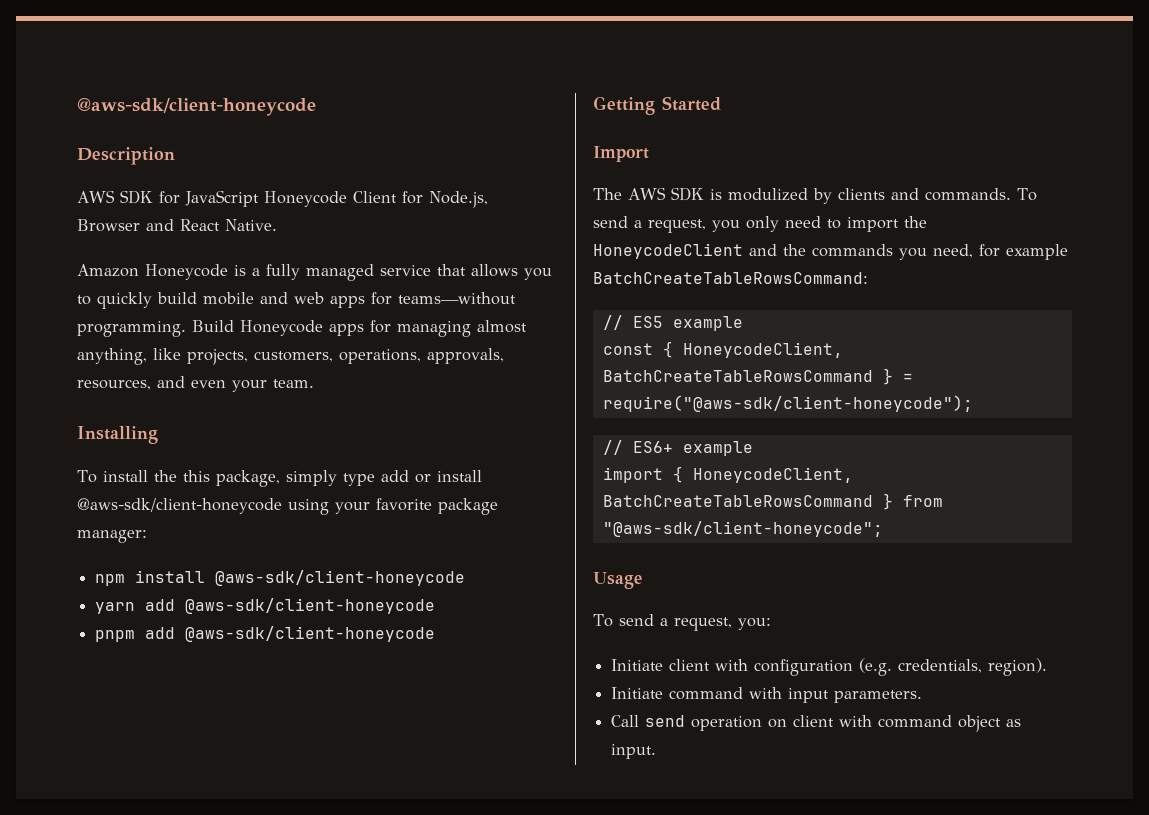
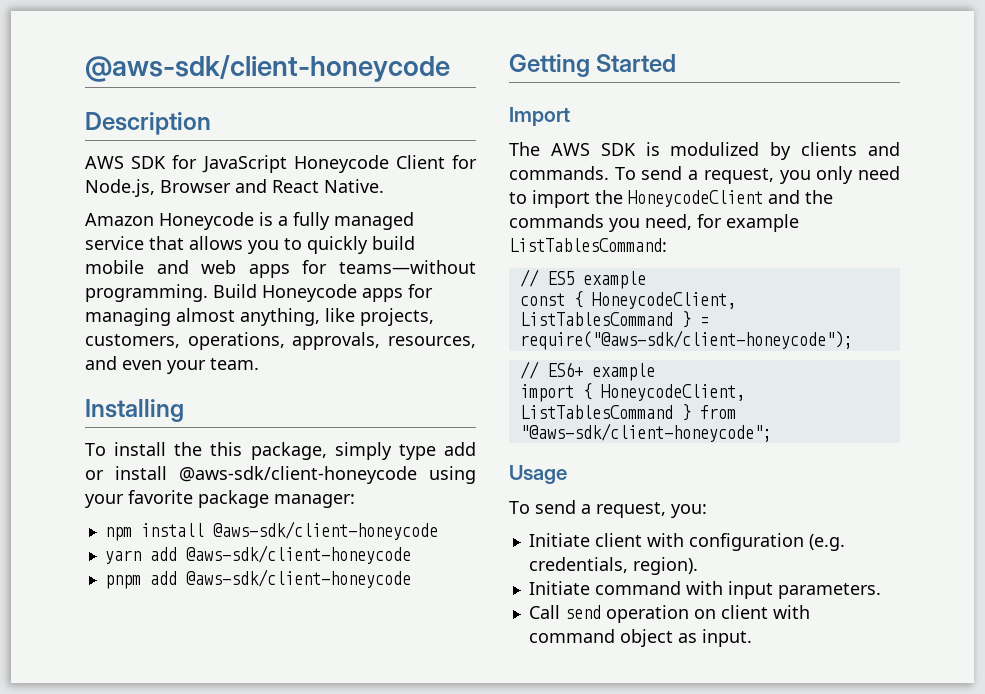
[593,272,868,284] BatchCreateTableRowsCommand: -> [509,238,667,252] ListTablesCommand:
[602,370,873,382] BatchCreateTableRowsCommand -> [519,312,673,326] ListTablesCommand
[602,495,873,507] BatchCreateTableRowsCommand -> [519,405,673,419] ListTablesCommand

